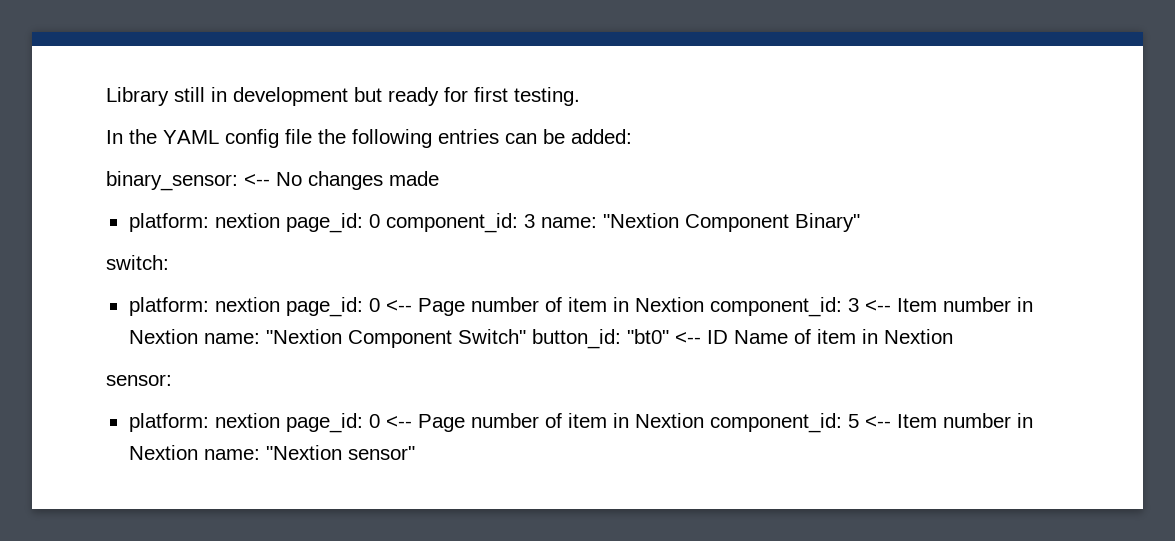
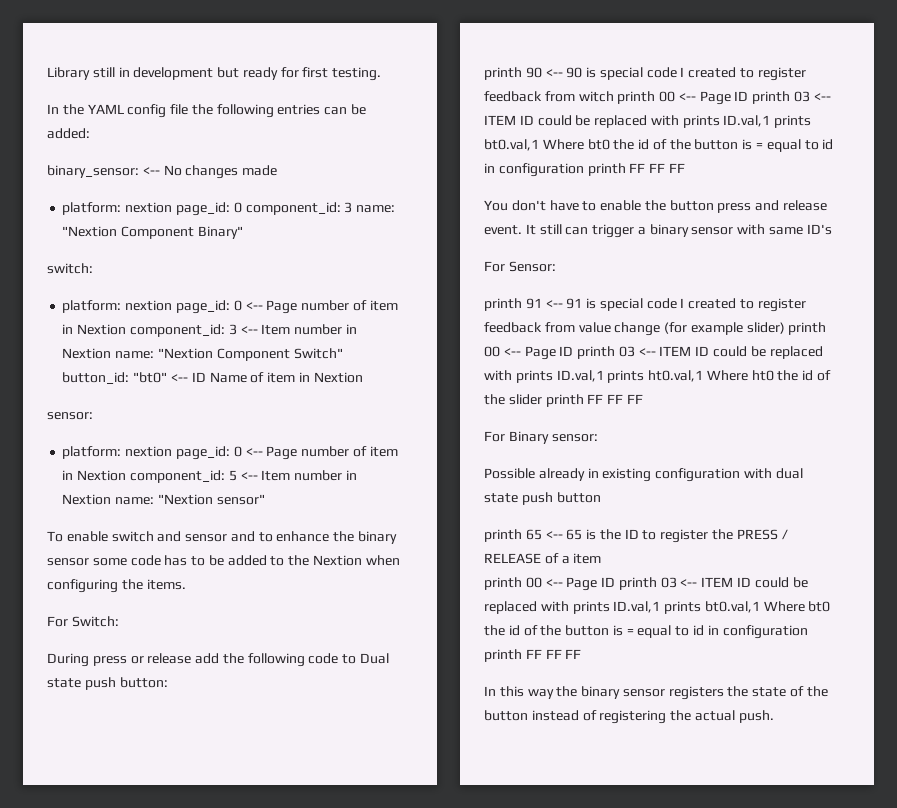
(415, 453) none -> [47,531,398,544] [47,555,400,566] [47,579,186,593] [47,616,119,627] [47,653,390,667] [47,677,168,690] [484,67,806,81] [484,91,831,105] [484,115,812,128] [484,139,834,152] [484,163,685,177] [484,200,828,213] [484,224,832,238] [484,261,556,272] [484,298,806,312] [484,322,827,336] [484,346,823,360] [484,370,832,383] [484,394,643,407] [484,431,598,444] [484,468,803,482] [484,492,601,505] [484,529,788,543] [484,553,602,564] [484,577,808,591] [484,601,831,614] [484,625,808,639] [484,649,582,662] [484,686,828,700] [484,710,774,724] // To enable switch and sensor and to enhance the binary sensor some code has to be added to the Nextion when configuring the items. // For Switch: // During press or release add the following code to Dual state push button: // printh 90 <-- 90 is special code I created to register feedback from witch printh 00 <-- Page ID printh 03 <-- ITEM ID could be replaced with prints ID.val,1 prints bt0.val,1 Where bt0 the id of the button is = equal to id in configuration printh FF FF FF // You don't have to enable the button press and release event. It still can trigger a binary sensor with same ID's // For Sensor: // printh 91 <-- 91 is special code I created to register feedback from value change (for example slider) printh 00 <-- Page ID printh 03 <-- ITEM ID could be replaced with prints ID.val,1 prints ht0.val,1 Where ht0 the id of the slider printh FF FF FF // For Binary sensor: // Possible already in existing configuration with dual state push button // printh 65 <-- 65 is the ID to register the PRESS / RELEASE of a item // printh 00 <-- Page ID printh 03 <-- ITEM ID could be replaced with prints ID.val,1 prints bt0.val,1 Where bt0 the id of the button is = equal to id in configuration printh FF FF FF // In this way the binary sensor registers the state of the button instead of registering the actual push.

